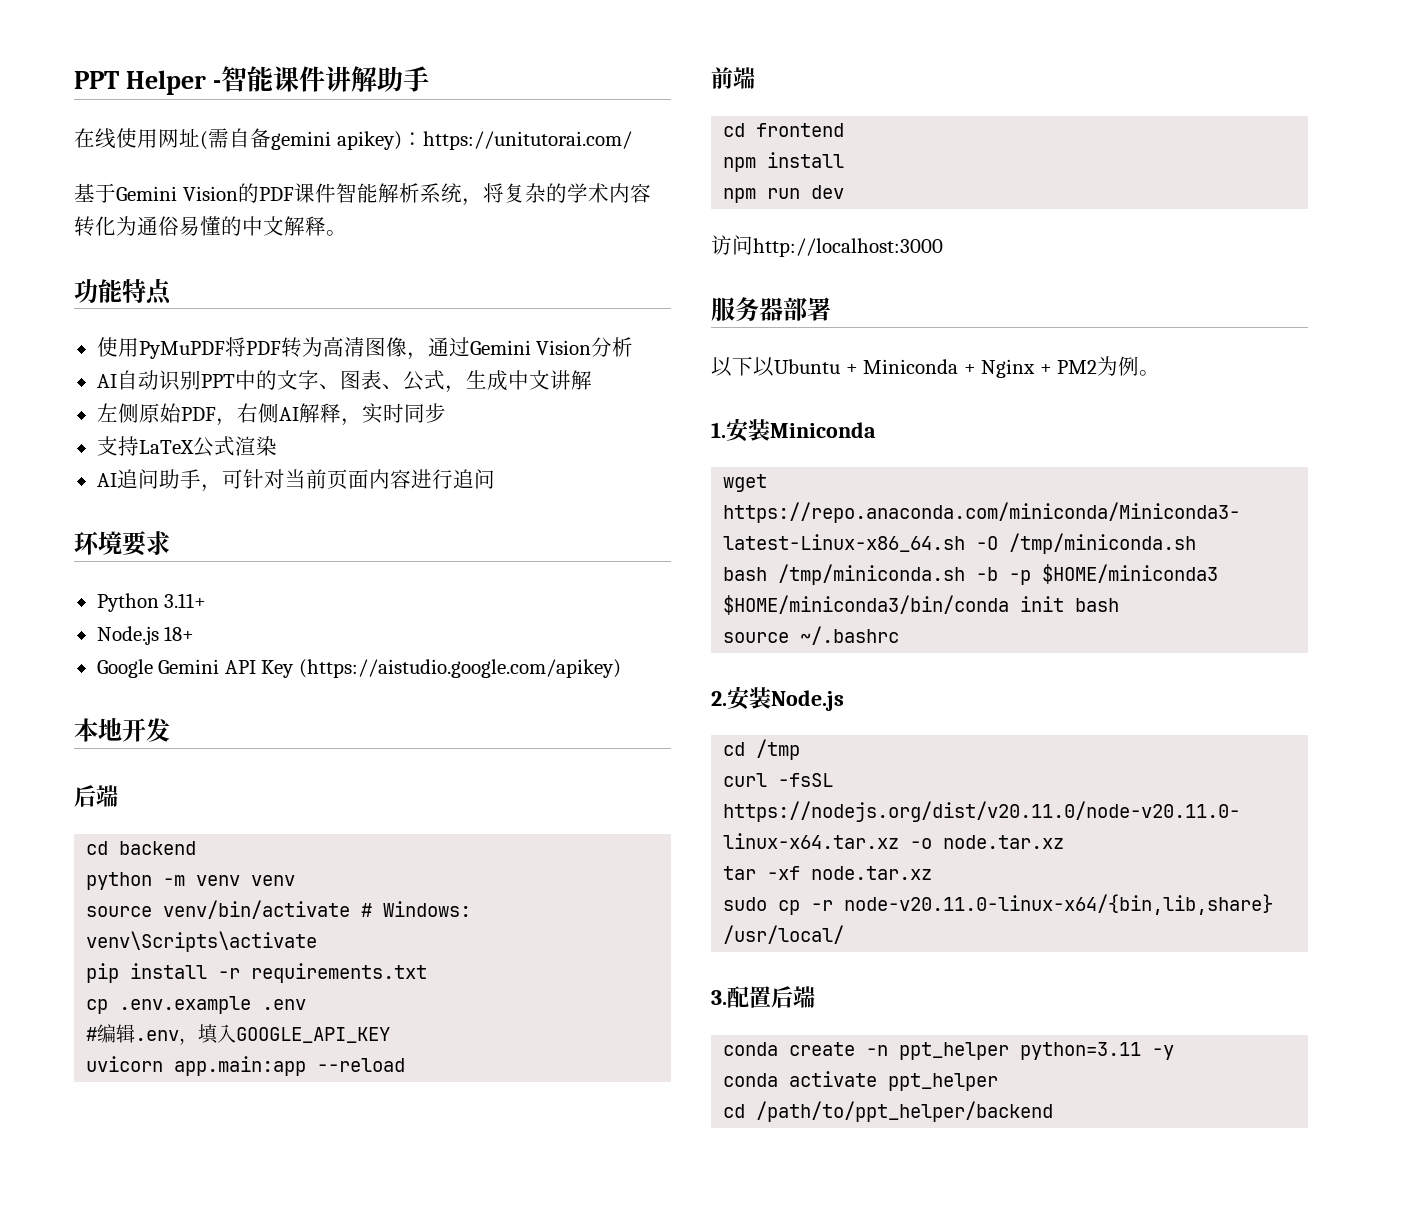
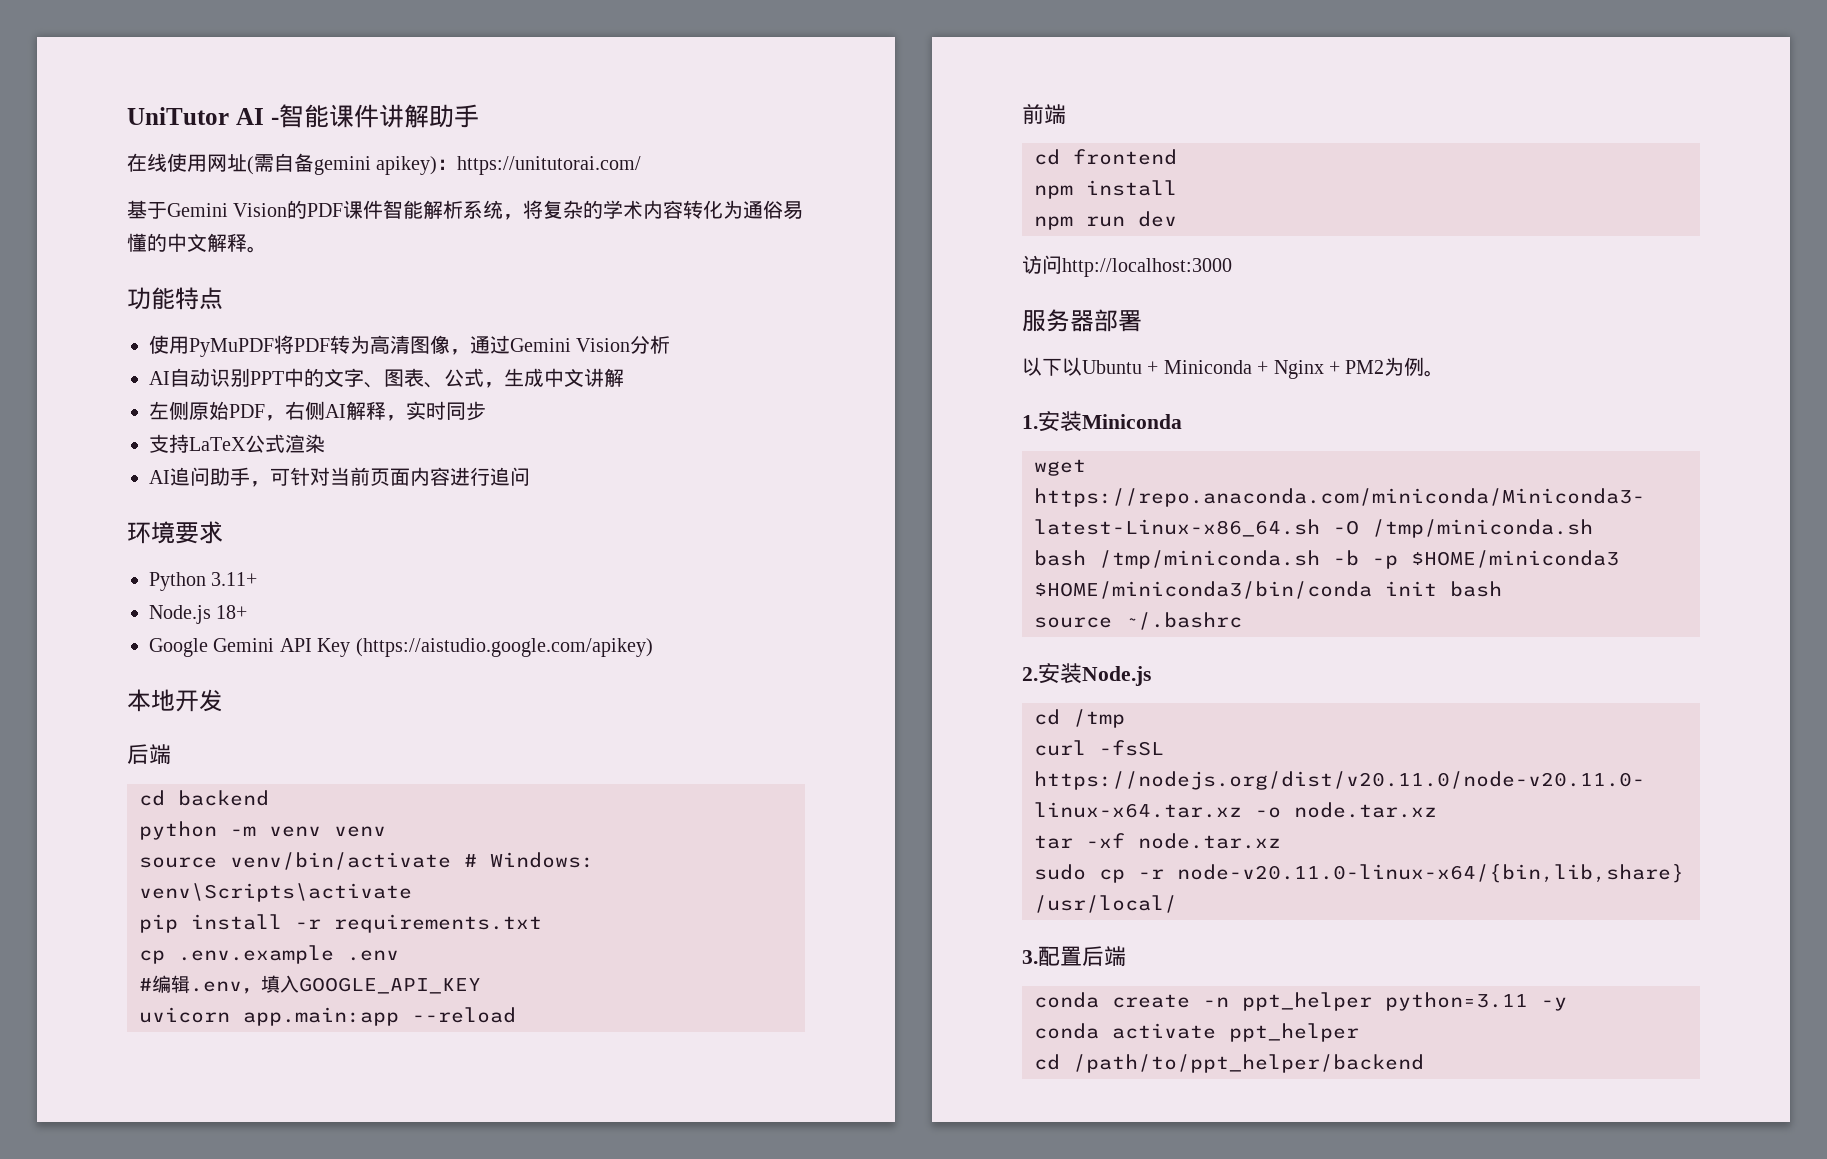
[74,70,207,95] PPT Helper -> [127,107,264,125] UniTutor AI

